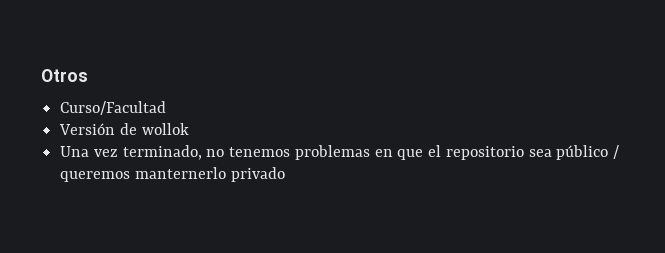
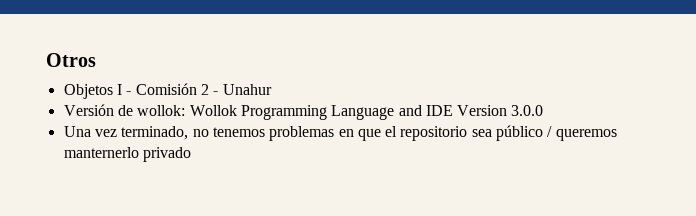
[60,101,167,115] [59,123,189,135] Curso/Facultad // Versión de wollok -> [63,83,272,99] [63,104,544,120] Objetos I - Comisión 2 - Unahur // Versión de wollok: Wollok Programming Language and IDE Version 3.0.0

